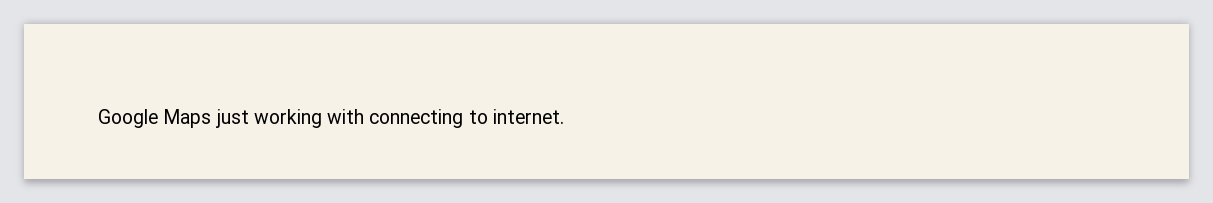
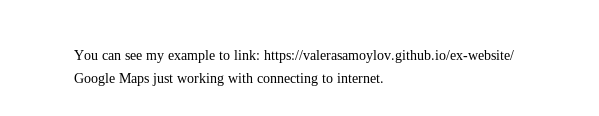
(98, 118) none -> [74,50,514,63] You can see my example to link: https://valerasamoylov.github.io/ex-website/ //

